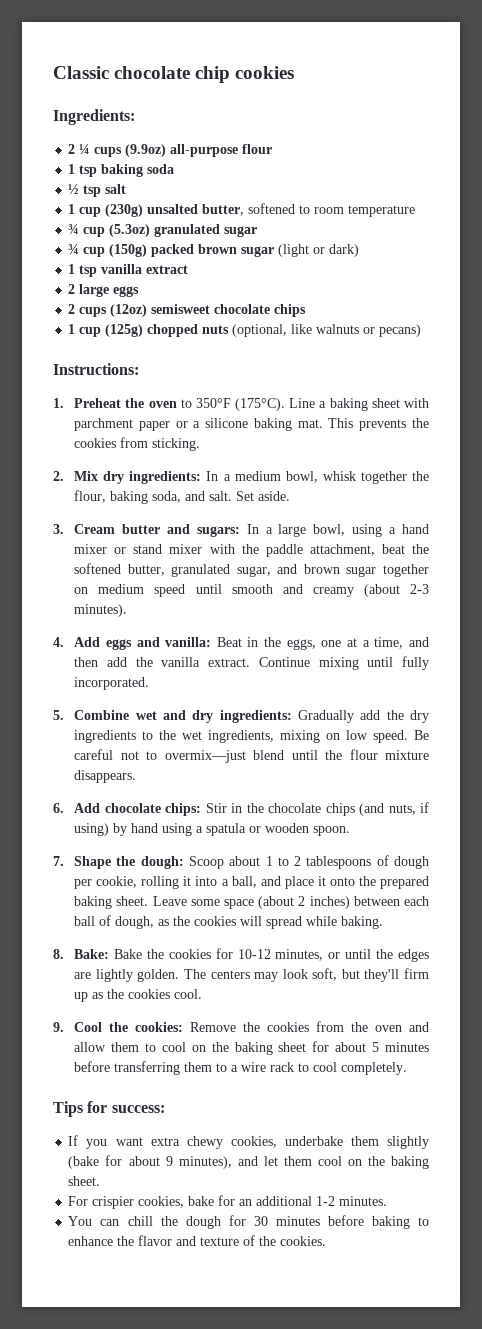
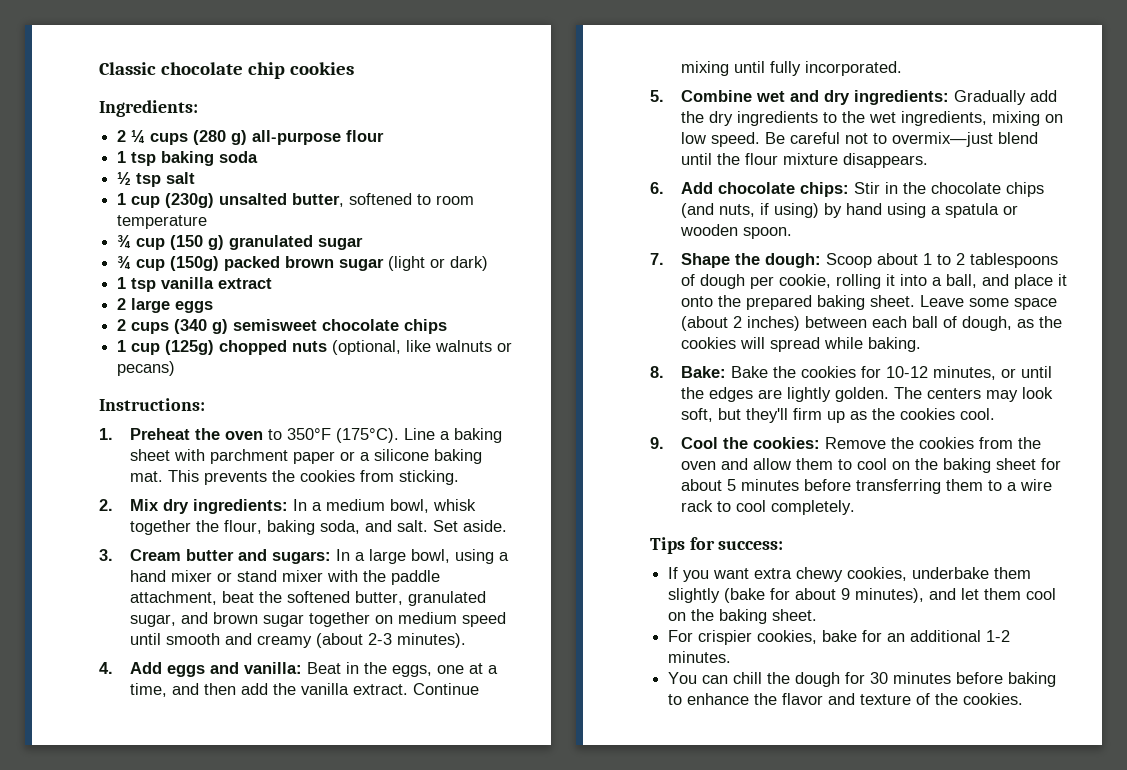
[125,144,167,157] (9.9oz) -> [193,130,248,145] (280 g)
[109,224,151,237] (5.3oz) -> [170,235,225,250] (150 g)
[110,304,148,317] (12oz) -> [174,319,229,334] (340 g)

